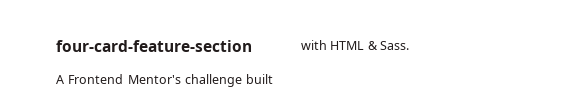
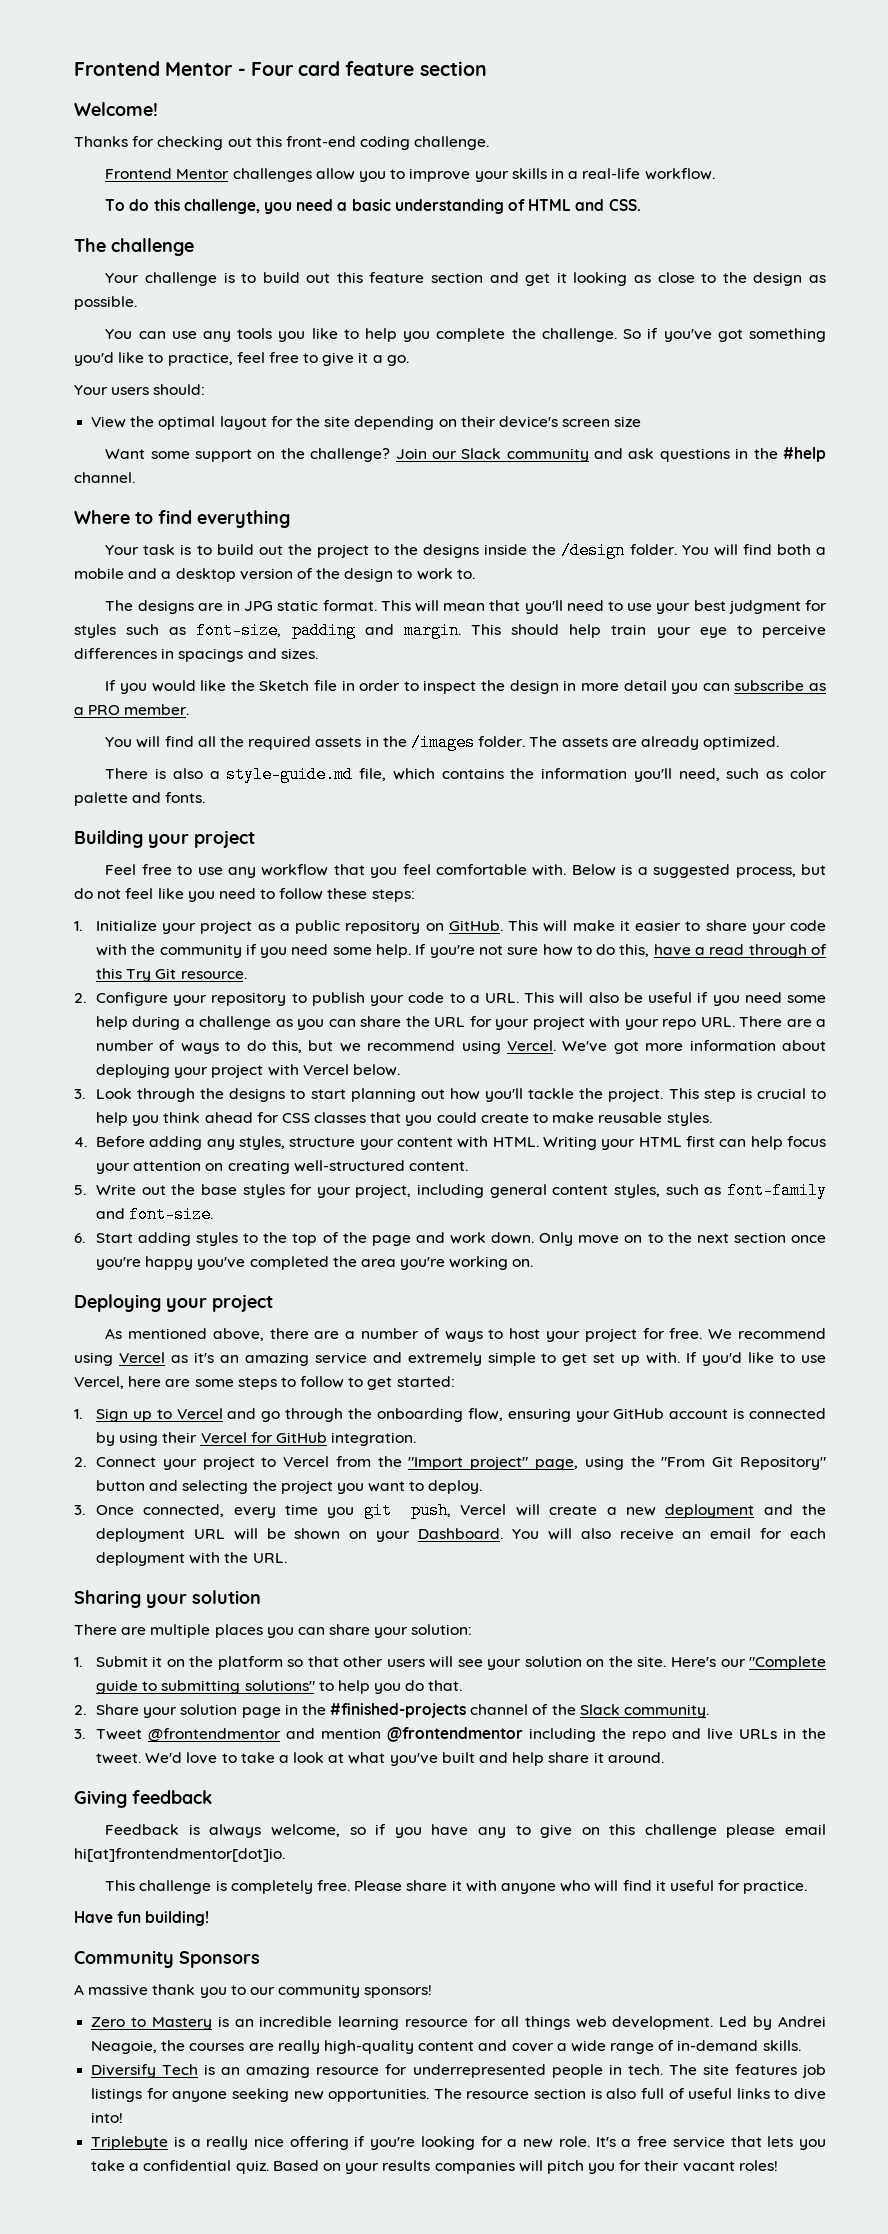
[56,40,252,52] [56,74,273,87] [301,40,410,50] four-card-feature-section // A Frontend Mentor's challenge built with HTML & Sass. -> [74,61,487,76] [74,102,158,116] [74,136,490,150] [105,168,715,182] [105,199,641,214] [74,238,194,256] [105,272,826,286] [74,296,137,310] [105,328,826,342] [74,352,409,366] [74,384,206,395] [91,416,642,430] [105,447,826,462] [74,472,135,483] [74,510,290,528] [105,542,826,559] [74,568,475,582] [105,600,827,614] [74,622,826,639] [74,648,318,662] [105,680,826,694] [74,704,190,715] [105,734,780,751] [105,766,827,783] [74,792,206,806] [74,830,255,848] [105,864,827,878] [74,888,415,902] [74,920,826,934] [95,944,827,958] [95,968,247,982] [74,992,826,1006] [95,1016,827,1030] [95,1040,826,1054] [95,1064,400,1078] [74,1088,826,1102] [95,1112,712,1126] [74,1136,827,1150] [95,1160,468,1174] [74,1182,828,1199] [95,1206,214,1223] [74,1232,826,1246] [95,1256,534,1270] [74,1294,273,1312] [105,1328,826,1342] [74,1352,826,1366] [74,1376,455,1390] [74,1408,826,1422] [95,1432,417,1446] [74,1456,826,1470] [95,1480,483,1494] [74,1502,827,1519] [95,1528,826,1542] [95,1552,287,1566] [74,1590,261,1608] [74,1624,473,1638] [74,1656,827,1670] [95,1680,463,1694] [74,1703,709,1718] [74,1727,826,1742] [95,1752,664,1766] [74,1790,212,1808] [105,1824,827,1838] [74,1848,285,1862] [105,1880,808,1894] [74,1911,210,1926] [74,1950,260,1968] [74,1984,433,1998] [91,2016,827,2030] [91,2040,801,2054] [91,2064,827,2078] [91,2088,827,2102] [91,2112,124,2123] [91,2136,826,2150] [91,2160,778,2174] Frontend Mentor - Four card feature section // Welcome! // Thanks for checking out this front-end coding challenge. // Frontend Mentor challenges allow you to improve your skills in a real-life workflow. // To do this challenge, you need a basic understanding of HTML and CSS. // The challenge // Your challenge is to build out this feature section and get it looking as close to the design as possible. // You can use any tools you like to help you complete the challenge. So if you've got something you'd like to practice, feel free to give it a go. // Your users should: // View the optimal layout for the site depending on their device's screen size // Want some support on the challenge? Join our Slack community and ask questions in the #help channel. // Where to find everything // Your task is to build out the project to the designs inside the /design folder. You will find both a mobile and a desktop version of the design to work to. // The designs are in JPG static format. This will mean that you'll need to use your best judgment for styles such as font-size, padding and margin. This should help train your eye to perceive differences in spacings and sizes. // If you would like the Sketch file in order to inspect the design in more detail you can subscribe as a PRO member. // You will find all the required assets in the /images folder. The assets are already optimized. // There is also a style-guide.md file, which contains the information you'll need, such as color palette and fonts. // Building your project // Feel free to use any workflow that you feel comfortable with. Below is a suggested process, but do not feel like you need to follow these steps: // 1. Initialize your project as a public repository on GitHub. This will make it easier to share your code with the community if you need some help. If you're not sure how to do this, have a read through of this Try Git resource. // 2. Configure your repository to publish your code to a URL. This will also be useful if you need some help during a challenge as you can share the URL for your project with your repo URL. There are a number of ways to do this, but we recommend using Vercel. We've got more information about deploying your project with Vercel below. // 3. Look through the designs to start planning out how you'll tackle the project. This step is crucial to help you think ahead for CSS classes that you could create to make reusable styles. // 4. Before adding any styles, structure your content with HTML. Writing your HTML first can help focus your attention on creating well-structured content. // 5. Write out the base styles for your project, including general content styles, such as font-family and font-size. // 6. Start adding styles to the top of the page and work down. Only move on to the next section once you're happy you've completed the area you're working on. // Deploying your project // As mentioned above, there are a number of ways to host your project for free. We recommend using Vercel as it's an amazing service and extremely simple to get set up with. If you'd like to use Vercel, here are some steps to follow to get started: // 1. Sign up to Vercel and go through the onboarding flow, ensuring your GitHub account is connected by using their Vercel for GitHub integration. // 2. Connect your project to Vercel from the "Import project" page, using the "From Git Repository" button and selecting the project you want to deploy. // 3. Once connected, every time you git push, Vercel will create a new deployment and the deployment URL will be shown on your Dashboard. You will also receive an email for each deployment with the URL. // Sharing your solution // There are multiple places you can share your solution: // 1. Submit it on the platform so that other users will see your solution on the site. Here's our "Complete guide to submitting solutions" to help you do that. // 2. Share your solution page in the #finished-projects channel of the Slack community. // 3. Tweet @frontendmentor and mention @frontendmentor including the repo and live URLs in the tweet. We'd love to take a look at what you've built and help share it around. // Giving feedback // Feedback is always welcome, so if you have any to give on this challenge please email hi[at]frontendmentor[dot]io. // This challenge is completely free. Please share it with anyone who will find it useful for practice. // Have fun building! // Community Sponsors // A massive thank you to our community sponsors! // Zero to Mastery is an incredible learning resource for all things web development. Led by Andrei Neagoie, the courses are really high-quality content and cover a wide range of in-demand skills. // Diversify Tech is an amazing resource for underrepresented people in tech. The site features job listings for anyone seeking new opportunities. The resource section is also full of useful links to dive into! // Triplebyte is a really nice offering if you're looking for a new role. It's a free service that lets you take a confidential quiz. Based on your results companies will pitch you for their vacant roles!

